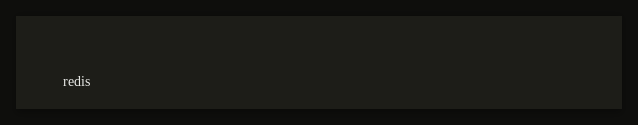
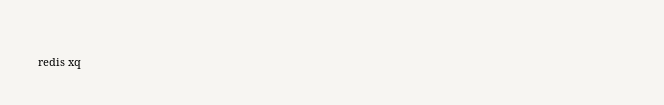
(90, 81) none -> [68,60,81,69] xq

